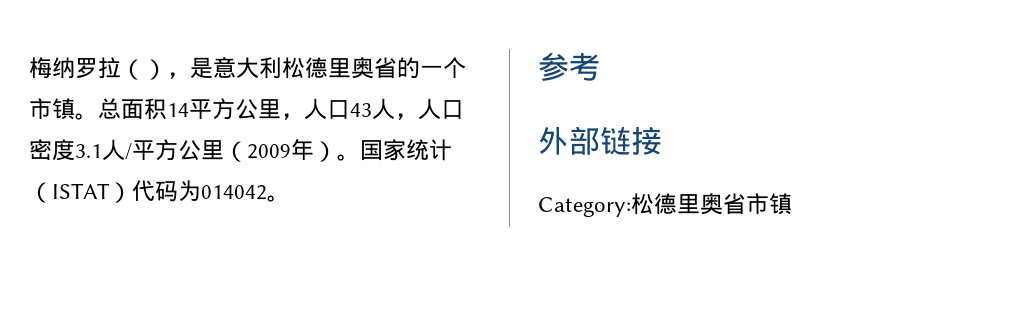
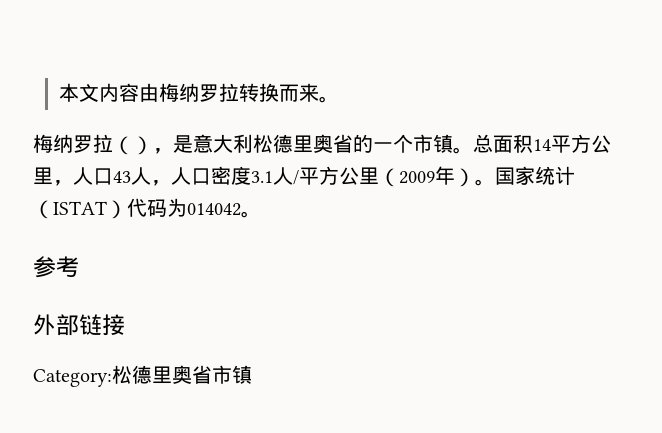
(29, 68) none -> [58,83,339,103] 本文内容由梅纳罗拉转换而来。 //

